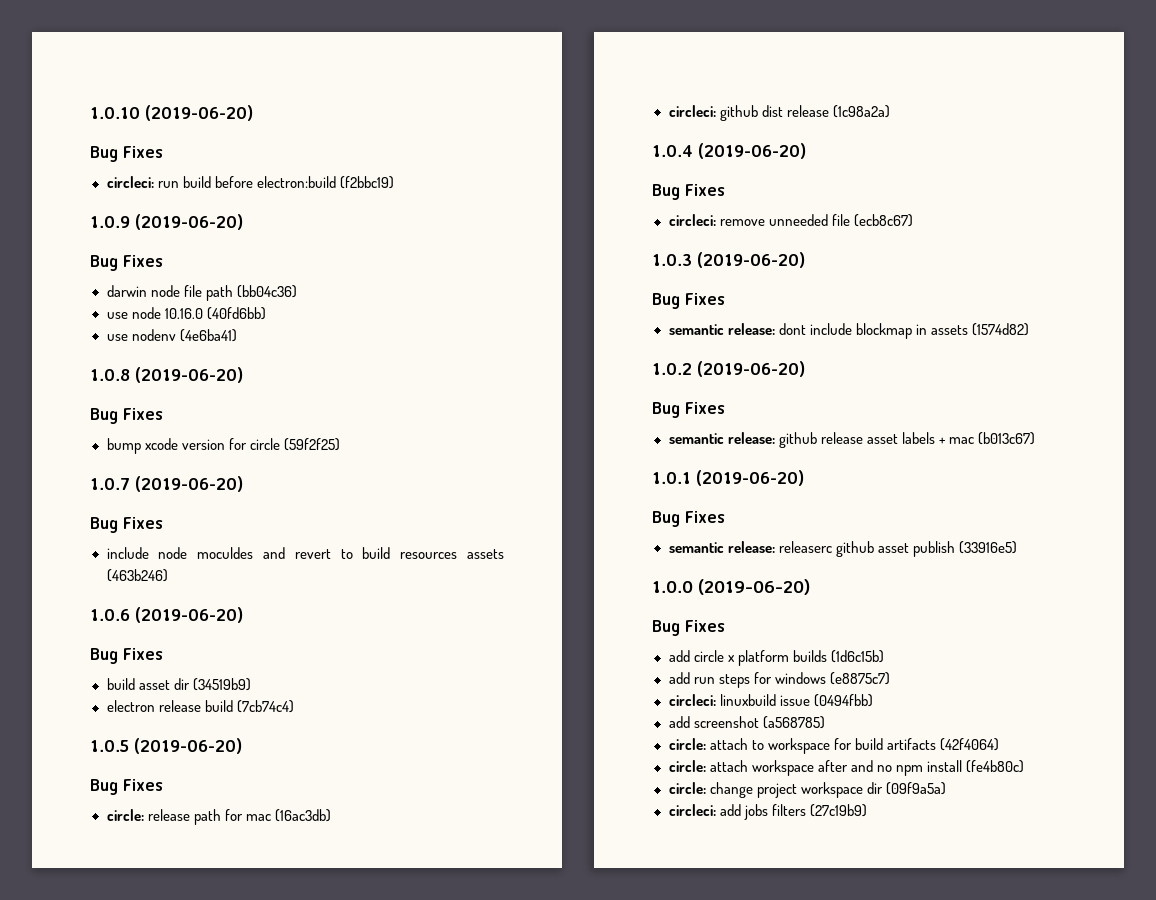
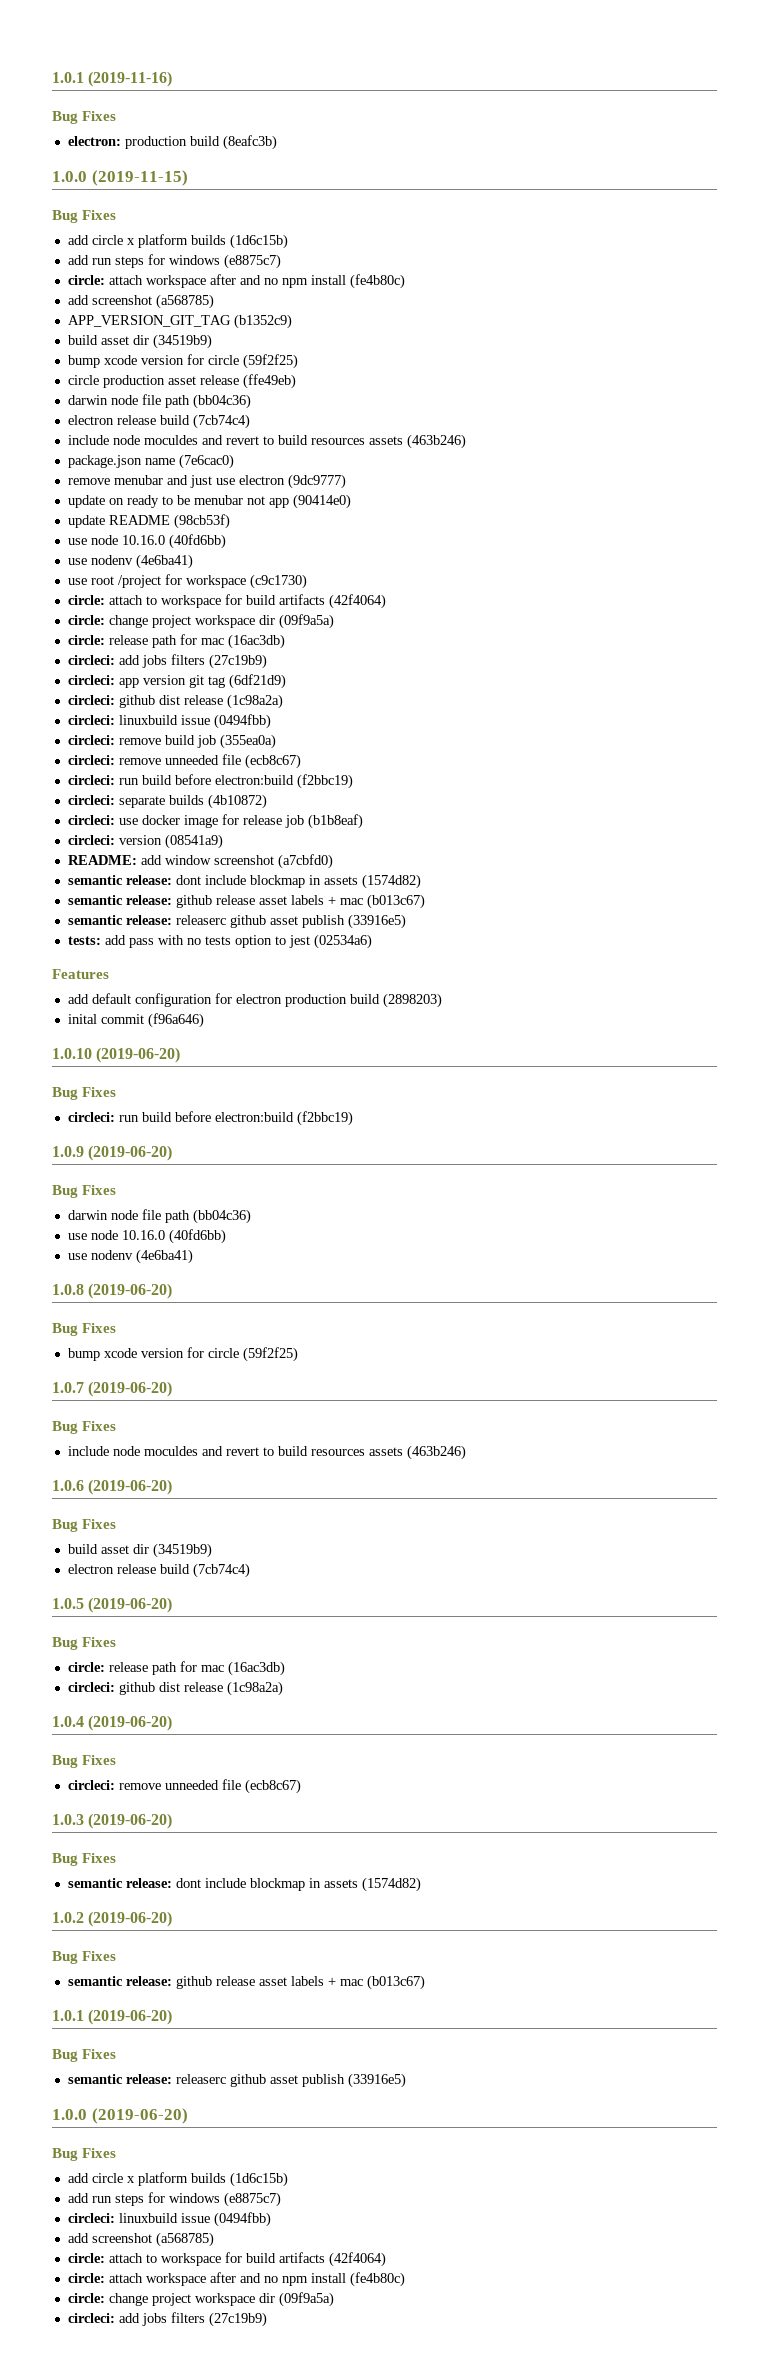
(90, 113) none -> [52,71,173,87] [52,111,117,124] [67,135,277,150] [52,170,188,186] [52,210,117,223] [67,234,288,249] [67,254,281,269] [67,274,405,289] [67,294,214,309] [67,314,292,329] [67,334,212,349] [67,354,298,369] [67,374,296,389] [67,394,251,409] [67,414,250,429] [67,434,466,449] [67,454,234,469] [67,474,346,489] [67,494,351,509] [67,514,230,529] [67,534,226,549] [67,554,193,569] [67,574,307,589] [67,594,386,609] [67,614,334,629] [67,634,285,649] [67,654,267,669] [67,674,286,689] [67,694,283,709] [67,714,271,729] [67,734,276,749] [67,754,301,769] [67,774,353,789] [67,794,267,809] [67,814,363,829] [67,834,223,849] [67,854,333,869] [67,874,421,889] [67,894,425,909] [67,914,406,929] [67,934,372,949] [52,969,109,979] [67,993,442,1008] [67,1013,204,1028] 1.0.1 (2019-11-16) // Bug Fixes // electron: production build (8eafc3b) // 1.0.0 (2019-11-15) // Bug Fixes // add circle x platform builds (1d6c15b) // add run steps for windows (e8875c7) // circle: attach workspace after and no npm install (fe4b80c) // add screenshot (a568785) // APP_VERSION_GIT_TAG (b1352c9) // build asset dir (34519b9) // bump xcode version for circle (59f2f25) // circle production asset release (ffe49eb) // darwin node file path (bb04c36) // electron release build (7cb74c4) // include node moculdes and revert to build resources assets (463b246) // package.json name (7e6cac0) // remove menubar and just use electron (9dc9777) // update on ready to be menubar not app (90414e0) // update README (98cb53f) // use node 10.16.0 (40fd6bb) // use nodenv (4e6ba41) // use root /project for workspace (c9c1730) // circle: attach to workspace for build artifacts (42f4064) // circle: change project workspace dir (09f9a5a) // circle: release path for mac (16ac3db) // circleci: add jobs filters (27c19b9) // circleci: app version git tag (6df21d9) // circleci: github dist release (1c98a2a) // circleci: linuxbuild issue (0494fbb) // circleci: remove build job (355ea0a) // circleci: remove unneeded file (ecb8c67) // circleci: run build before electron:build (f2bbc19) // circleci: separate builds (4b10872) // circleci: use docker image for release job (b1b8eaf) // circleci: version (08541a9) // README: add window screenshot (a7cbfd0) // semantic release: dont include blockmap in assets (1574d82) // semantic release: github release asset labels + mac (b013c67) // semantic release: releaserc github asset publish (33916e5) // tests: add pass with no tests option to jest (02534a6) // Features // add default configuration for electron production build (2898203) // inital commit (f96a646) //

